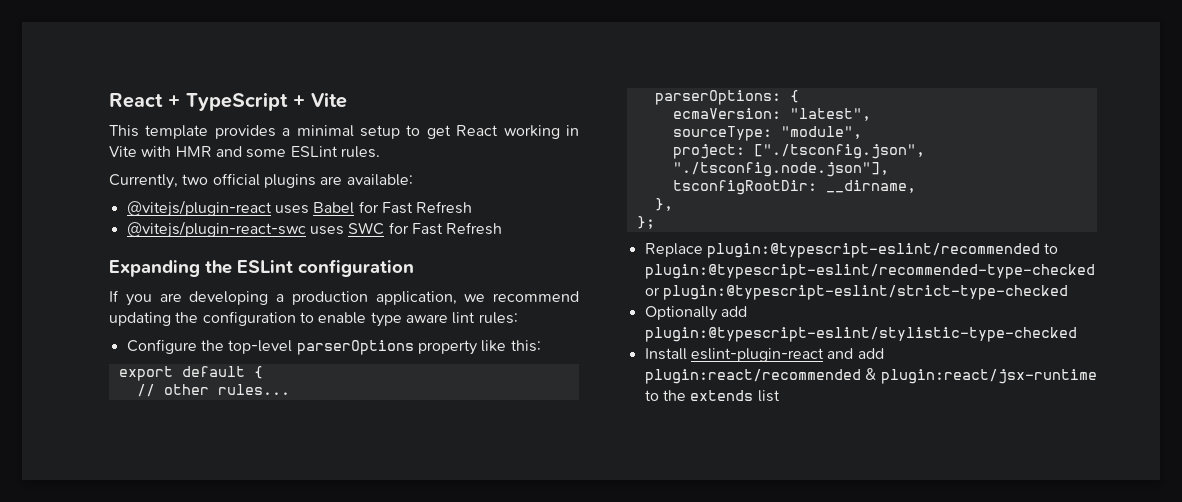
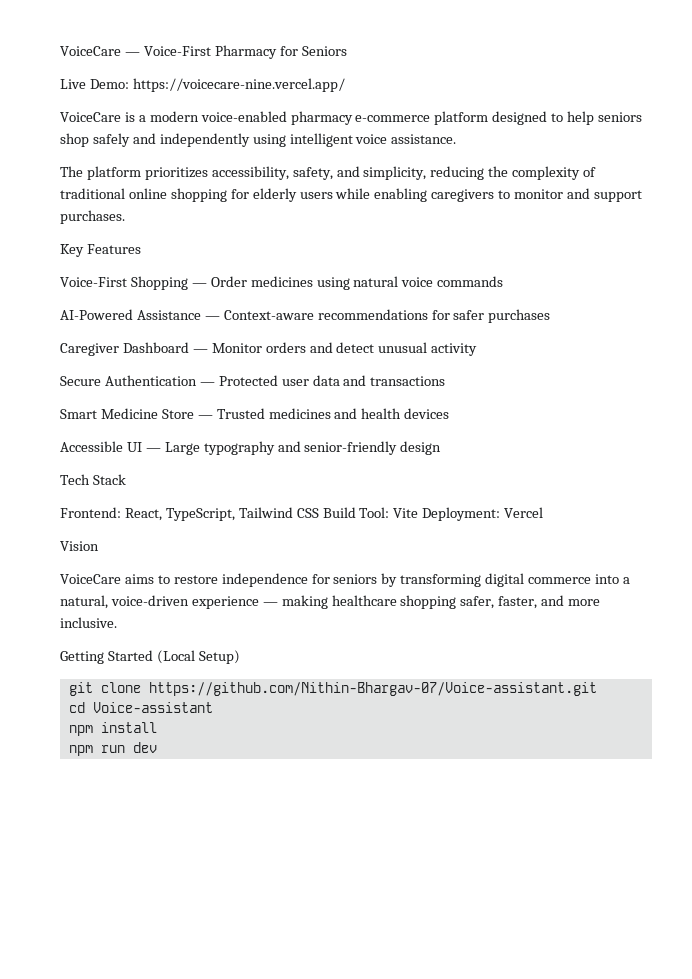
[109,92,347,111] [109,125,579,139] [109,146,380,158] [109,173,413,189] [126,200,473,217] [126,221,503,238] [109,259,414,277] [109,290,579,306] [109,311,518,327] [126,339,541,355] [118,366,263,381] [136,384,290,397] [654,90,799,105] [672,108,871,121] [672,126,862,141] [672,144,925,159] [672,162,889,177] [672,180,916,195] [654,198,673,211] [636,216,655,229] [644,243,1059,258] [644,264,1095,279] [644,285,1068,300] [644,306,747,321] [644,327,1077,342] [644,348,884,362] [644,368,1097,384] [644,390,780,402] React + TypeScript + Vite // This template provides a minimal setup to get React working in Vite with HMR and some ESLint rules. // Currently, two official plugins are available: // @vitejs/plugin-react uses Babel for Fast Refresh // @vitejs/plugin-react-swc uses SWC for Fast Refresh // Expanding the ESLint configuration // If you are developing a production application, we recommend updating the configuration to enable type aware lint rules: // Configure the top-level parserOptions property like this: // export default { // // other rules... // parserOptions: { // ecmaVersion: "latest", // sourceType: "module", // project: ["./tsconfig.json", "./tsconfig.node.json"], // tsconfigRootDir: __dirname, // }, // }; // Replace plugin:@typescript-eslint/recommended to plugin:@typescript-eslint/recommended-type-checked or plugin:@typescript-eslint/strict-type-checked // Optionally add plugin:@typescript-eslint/stylistic-type-checked // Install eslint-plugin-react and add plugin:react/recommended & plugin:react/jsx-runtime to the extends list -> [60,45,347,59] [60,78,345,92] [60,111,643,125] [60,133,457,147] [60,166,597,180] [60,188,642,202] [60,210,125,224] [60,244,141,257] [60,276,504,290] [60,309,551,323] [60,342,478,356] [60,375,446,386] [60,408,450,419] [60,441,442,455] [60,474,126,485] [60,507,544,521] [60,541,99,551] [60,573,630,587] [60,595,601,609] [60,617,117,628] [60,650,240,664] [68,682,597,696] [68,702,213,713] [68,722,157,736] [68,742,157,756] VoiceCare — Voice-First Pharmacy for Seniors // Live Demo: https://voicecare-nine.vercel.app/ // VoiceCare is a modern voice-enabled pharmacy e-commerce platform designed to help seniors shop safely and independently using intelligent voice assistance. // The platform prioritizes accessibility, safety, and simplicity, reducing the complexity of traditional online shopping for elderly users while enabling caregivers to monitor and support purchases. // Key Features // Voice-First Shopping — Order medicines using natural voice commands // AI-Powered Assistance — Context-aware recommendations for safer purchases // Caregiver Dashboard — Monitor orders and detect unusual activity // Secure Authentication — Protected user data and transactions // Smart Medicine Store — Trusted medicines and health devices // Accessible UI — Large typography and senior-friendly design // Tech Stack // Frontend: React, TypeScript, Tailwind CSS Build Tool: Vite Deployment: Vercel // Vision // VoiceCare aims to restore independence for seniors by transforming digital commerce into a natural, voice-driven experience — making healthcare shopping safer, faster, and more inclusive. // Getting Started (Local Setup) // git clone https://github.com/Nithin-Bhargav-07/Voice-assistant.git // cd Voice-assistant // npm install // npm run dev

